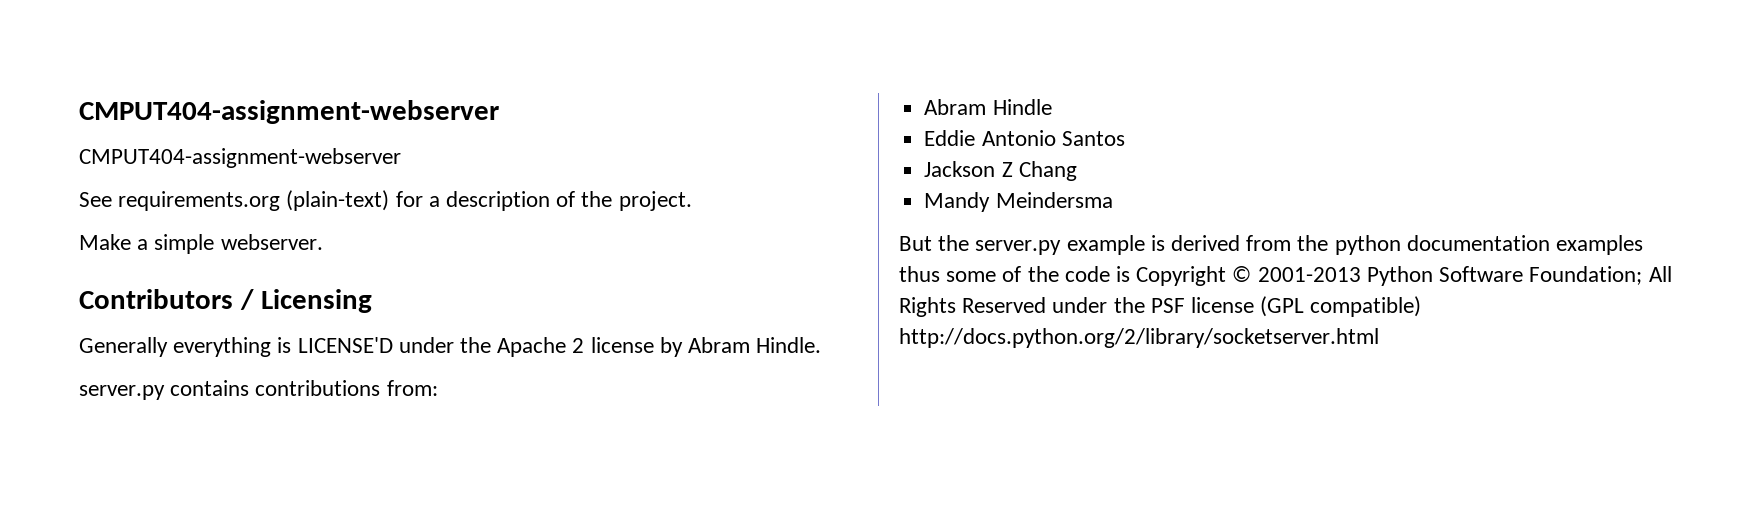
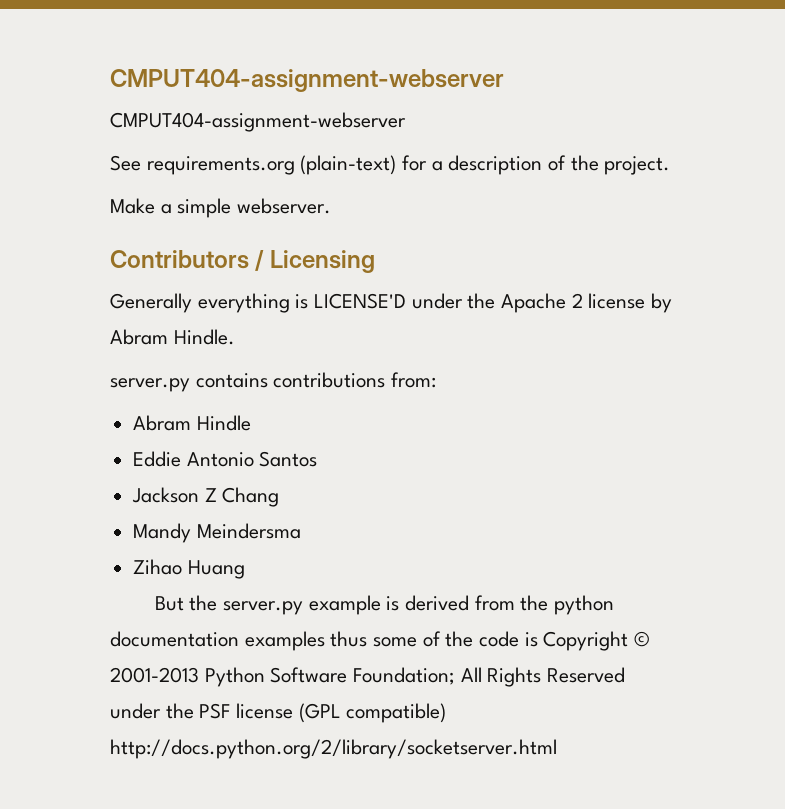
(1113, 200) none -> [133,559,245,579] // Zihao Huang

